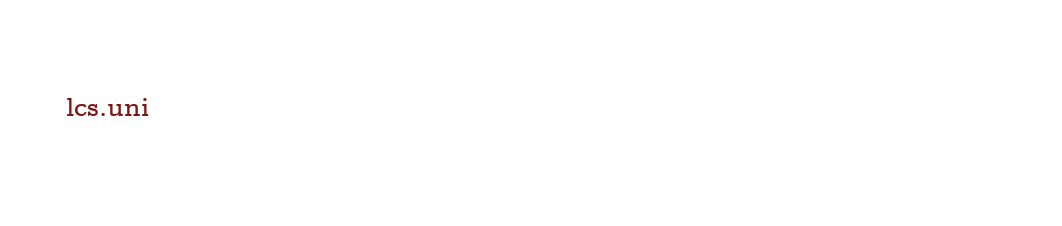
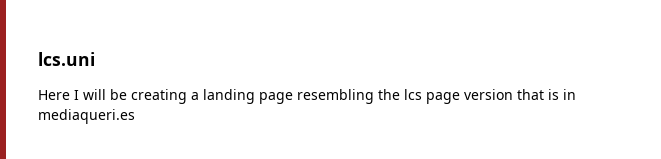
(149, 107) none -> [38,89,576,104] [38,109,135,124] // Here I will be creating a landing page resembling the lcs page version that is in mediaqueri.es

